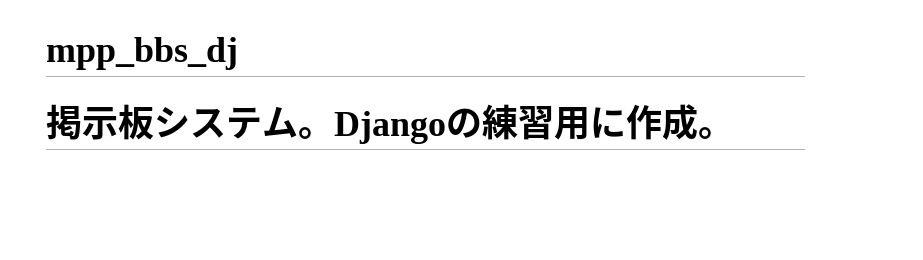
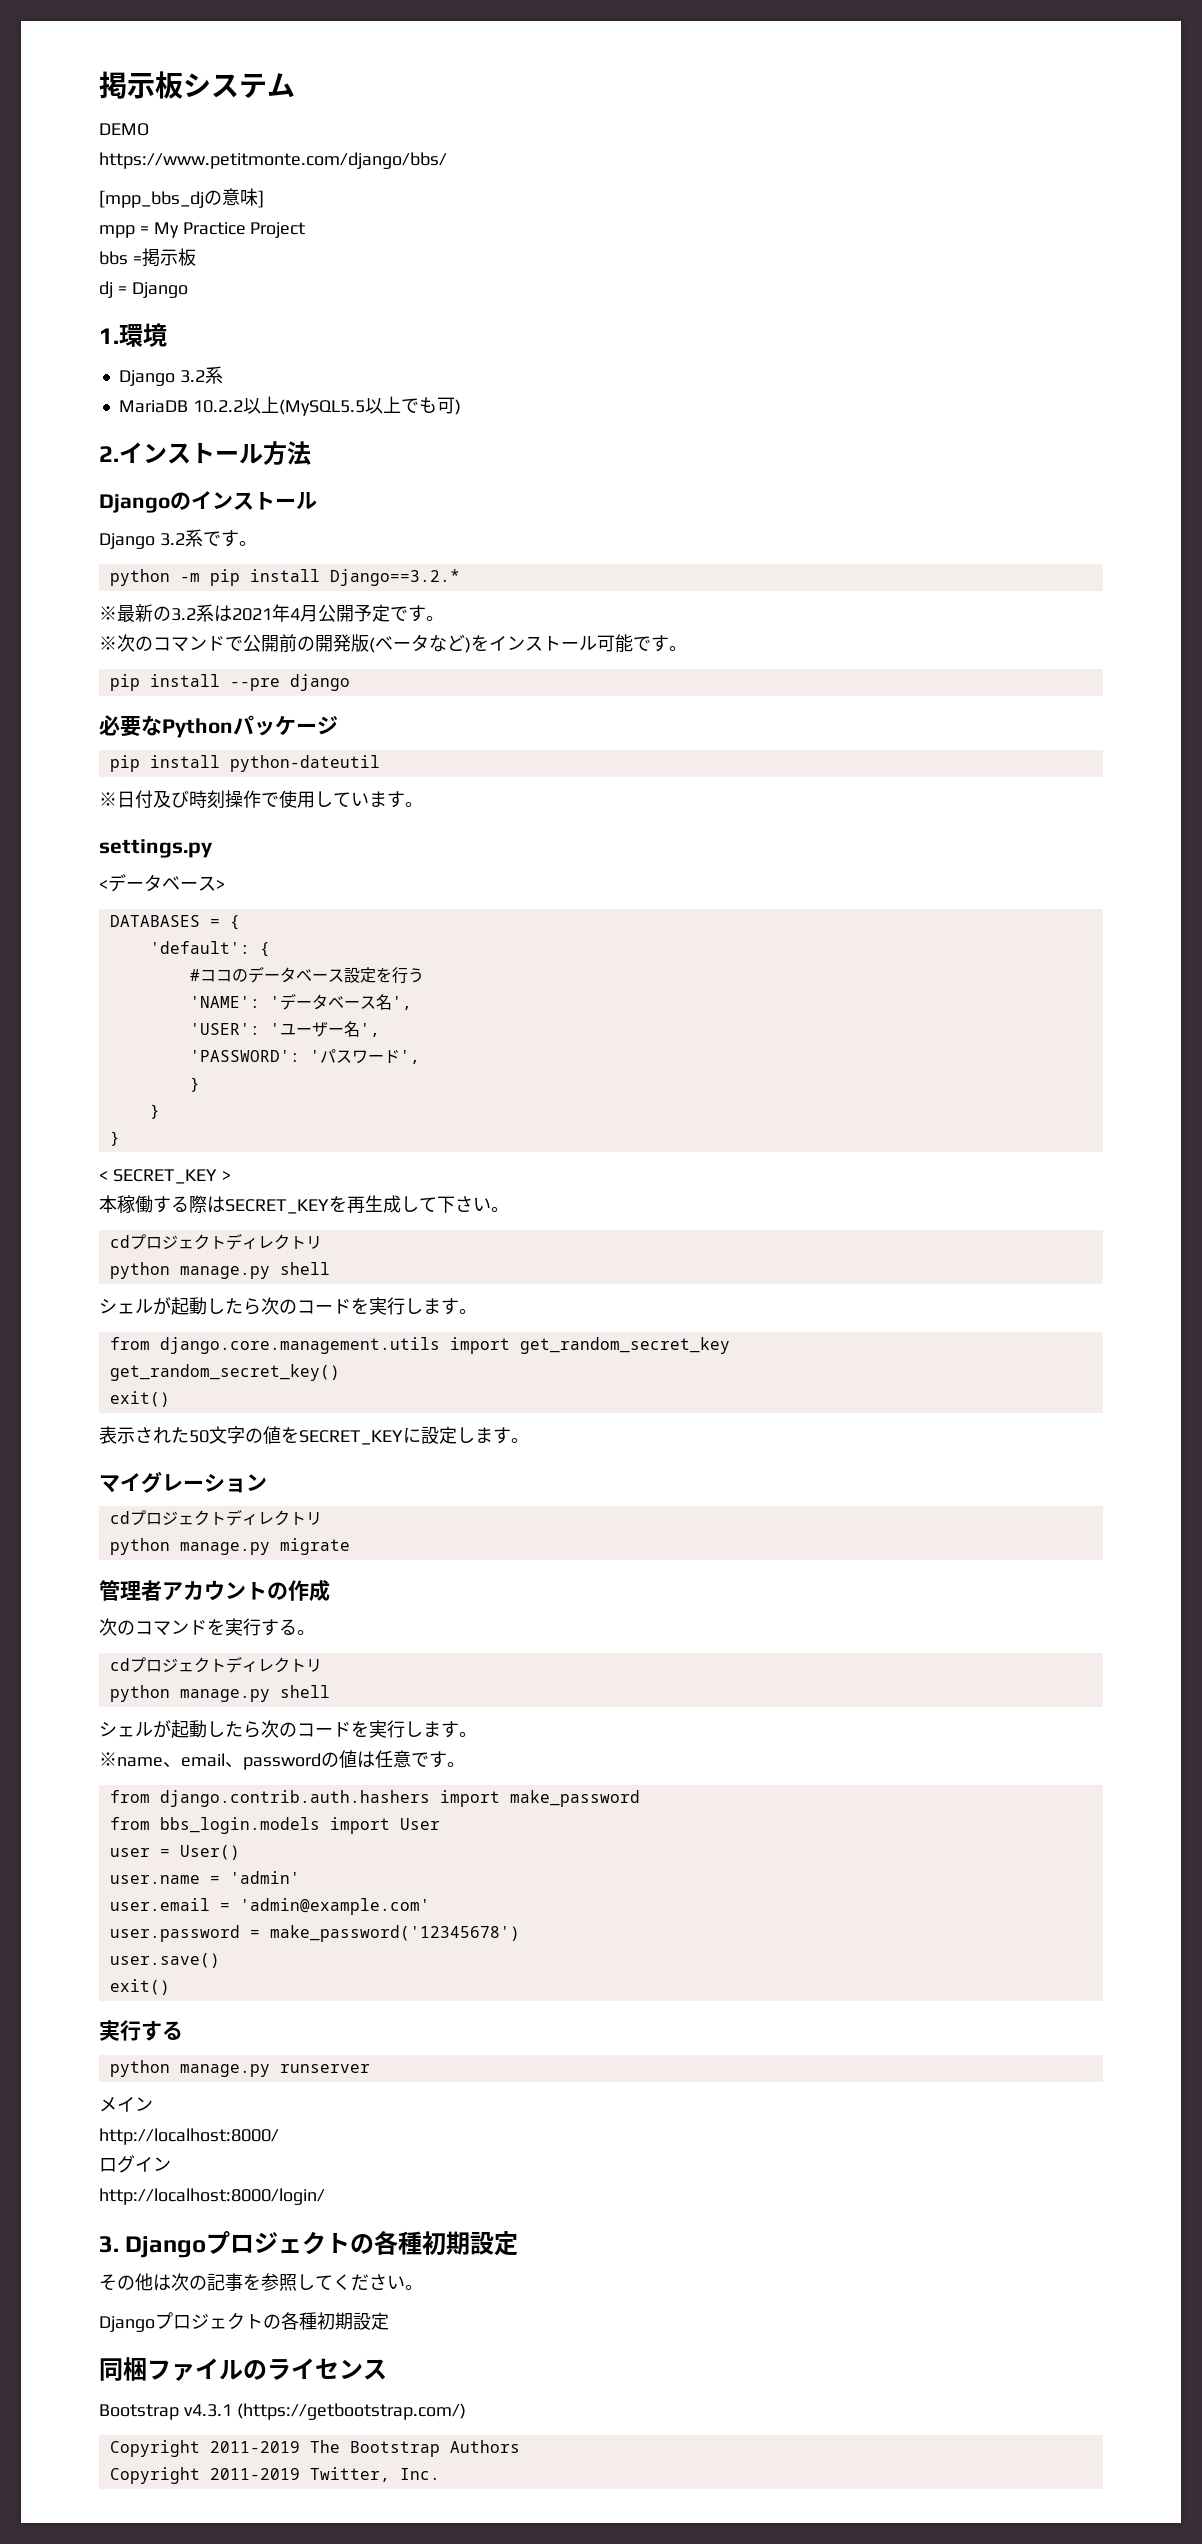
[46,37,238,70] mpp_bbs_dj // -> (99, 85) none
[298,104,734,144] 。Djangoの練習用に作成。 -> [99,123,149,136] [99,152,447,169] [99,188,264,208] [99,222,306,238] [99,248,196,267] [99,281,188,298] [99,323,167,347] [118,366,223,386] [118,396,461,416] [99,441,311,465] [99,491,317,513] [99,529,257,549] [109,569,460,586] [99,604,444,622] [99,634,687,653] [109,674,350,691] [99,715,338,738] [109,755,380,772] [99,790,423,809] [99,839,213,858] [99,874,225,892] [109,915,240,930] [149,941,270,957] [189,966,424,984] [189,993,412,1010] [189,1021,380,1037] [189,1049,420,1064] [189,1077,200,1092] [149,1104,160,1119] [109,1131,120,1146] [99,1169,231,1184] [99,1195,509,1214] [109,1233,322,1250] [109,1262,330,1279] [99,1297,477,1315] [109,1337,730,1354] [109,1364,340,1381] [109,1391,170,1407] [99,1426,529,1445] [99,1471,267,1493] [109,1509,322,1526] [109,1538,350,1555] [99,1579,330,1602] [99,1618,315,1636] [109,1656,322,1673] [109,1685,330,1702] [99,1720,477,1738] [99,1750,465,1770] [109,1790,640,1807] [109,1817,440,1834] [109,1845,240,1860] [109,1871,300,1884] [109,1898,430,1915] [109,1925,520,1942] [109,1953,220,1968] [109,1979,170,1995] [99,2020,183,2041] [109,2060,370,2077] [99,2097,153,2112] [99,2128,279,2145] [99,2155,171,2173] [99,2188,325,2205] [99,2230,519,2258] [99,2273,423,2291] [99,2312,389,2332] [99,2357,387,2381] [99,2403,466,2420] [109,2440,520,2457] [109,2467,440,2484] // DEMO // https://www.petitmonte.com/django/bbs/ // [mpp_bbs_djの意味] // mpp = My Practice Project // bbs =掲示板 // dj = Django // 1.環境 // Django 3.2系 // MariaDB 10.2.2以上(MySQL5.5以上でも可) // 2.インストール方法 // Djangoのインストール // Django 3.2系です。 // python -m pip install Django==3.2.* // ※最新の3.2系は2021年4月公開予定です。 // ※次のコマンドで公開前の開発版(ベータなど)をインストール可能です。 // pip install --pre django // 必要なPythonパッケージ // pip install python-dateutil // ※日付及び時刻操作で使用しています。 // settings.py // <データベース> // DATABASES = { // 'default': { // #ココのデータベース設定を行う // 'NAME': 'データベース名', // 'USER': 'ユーザー名', // 'PASSWORD': 'パスワード', // } // } // } // < SECRET_KEY > // 本稼働する際はSECRET_KEYを再生成して下さい。 // cdプロジェクトディレクトリ // python manage.py shell // シェルが起動したら次のコードを実行します。 // from django.core.management.utils import get_random_secret_key // get_random_secret_key() // exit() // 表示された50文字の値をSECRET_KEYに設定します。 // マイグレーション // cdプロジェクトディレクトリ // python manage.py migrate // 管理者アカウントの作成 // 次のコマンドを実行する。 // cdプロジェクトディレクトリ // python manage.py shell // シェルが起動したら次のコードを実行します。 // ※name、email、passwordの値は任意です。 // from django.contrib.auth.hashers import make_password // from bbs_login.models import User // user = User() // user.name = 'admin' // user.email = 'admin@example.com' // user.password = make_password('12345678') // user.save() // exit() // 実行する // python manage.py runserver // メイン // http://localhost:8000/ // ログイン // http://localhost:8000/login/ // 3. Djangoプロジェクトの各種初期設定 // その他は次の記事を参照してください。 // Djangoプロジェクトの各種初期設定 // 同梱ファイルのライセンス // Bootstrap v4.3.1 (https://getbootstrap.com/) // Copyright 2011-2019 The Bootstrap Authors // Copyright 2011-2019 Twitter, Inc.

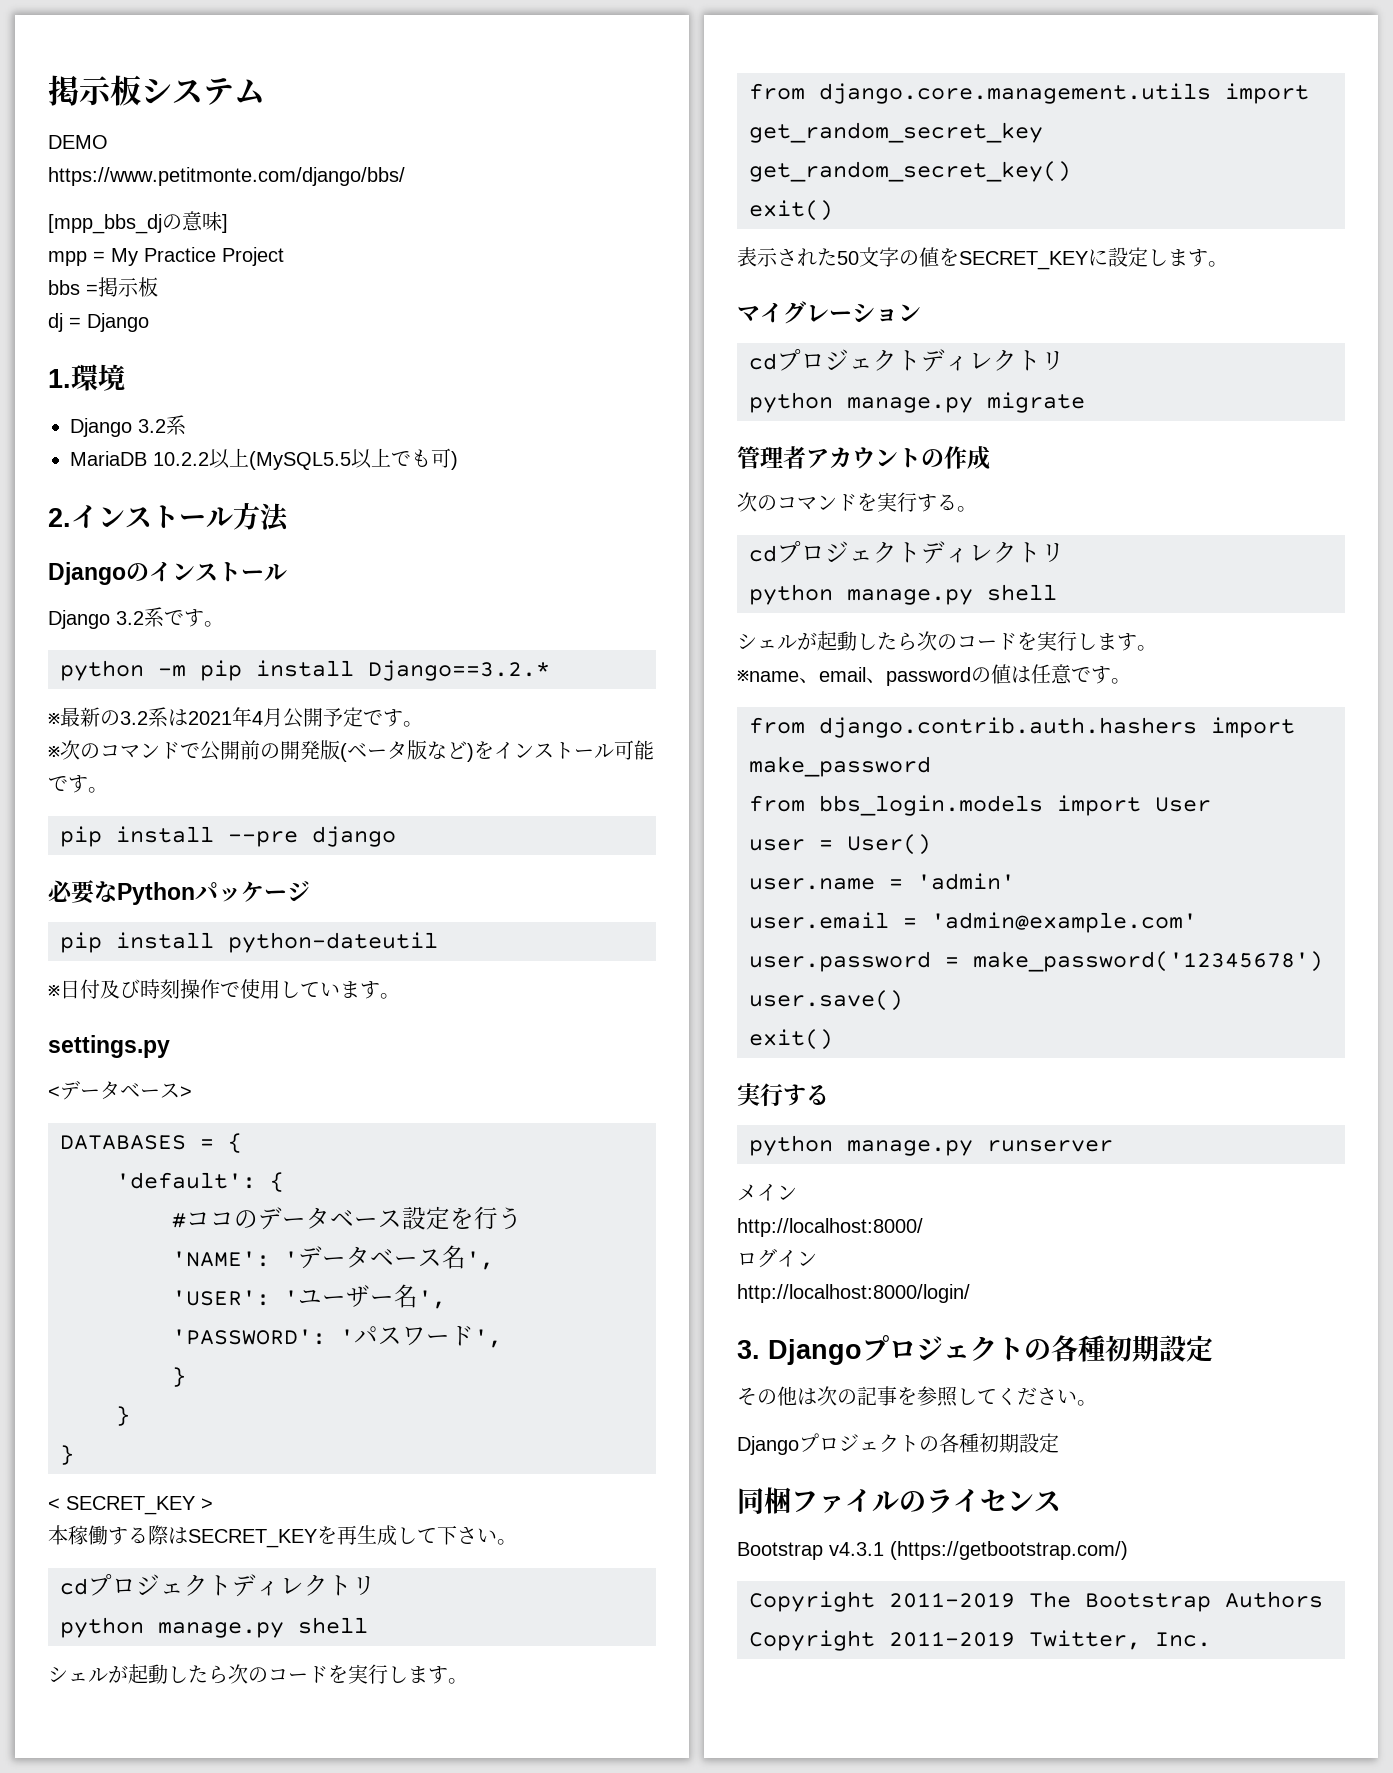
(429, 643) none -> [407,740,427,760] 版

